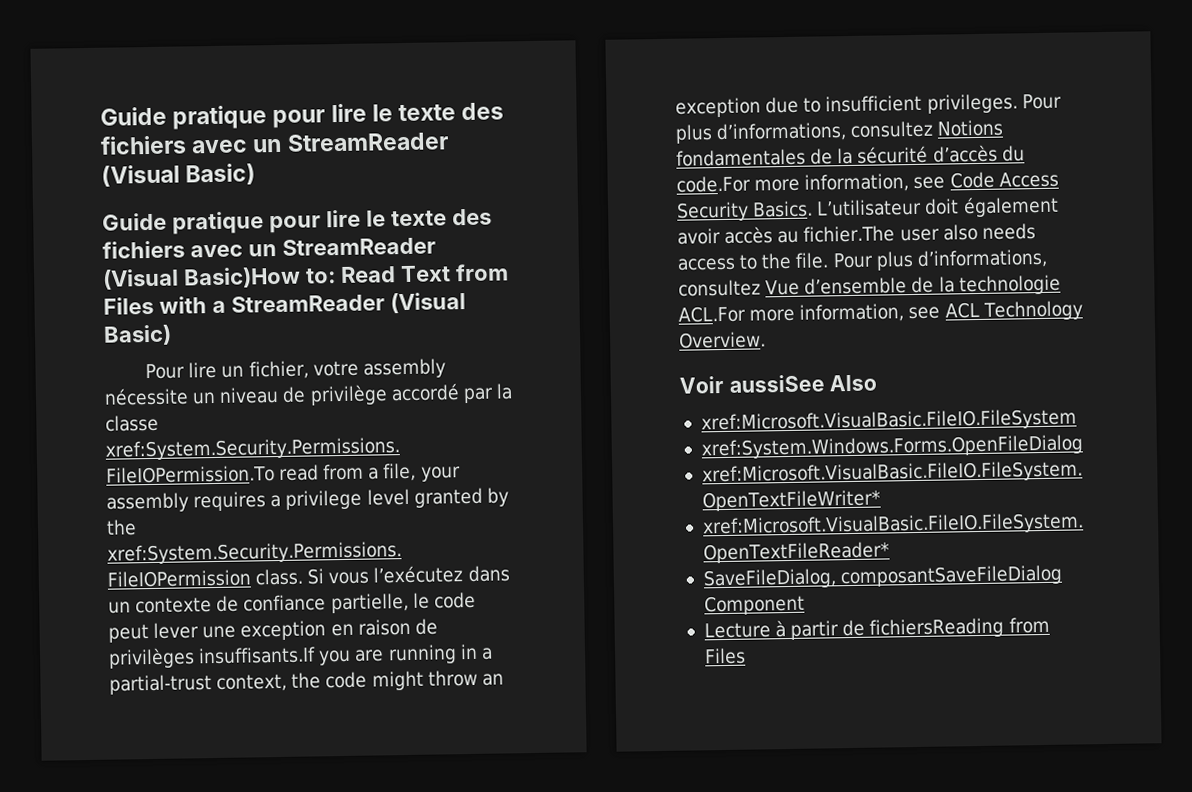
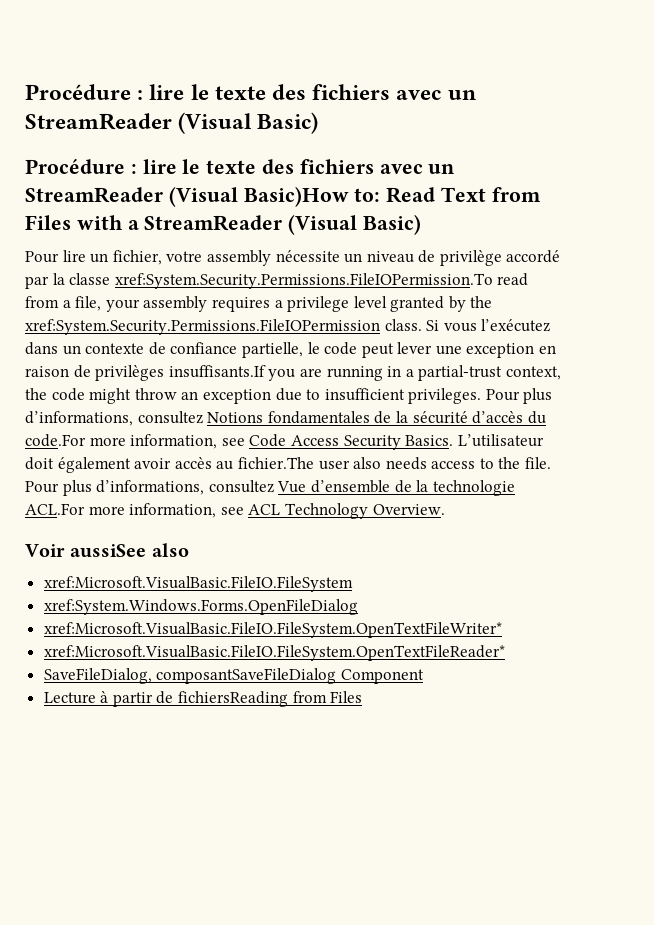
[100,105,326,130] Guide pratique pour -> [25,84,144,100] Procédure :
[102,211,321,235] Guide pratique pour -> [25,159,137,174] Procédure :
[829,374,878,392] Also -> [151,543,189,557] also

